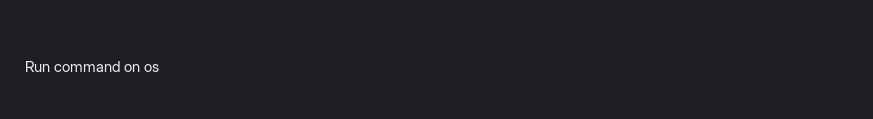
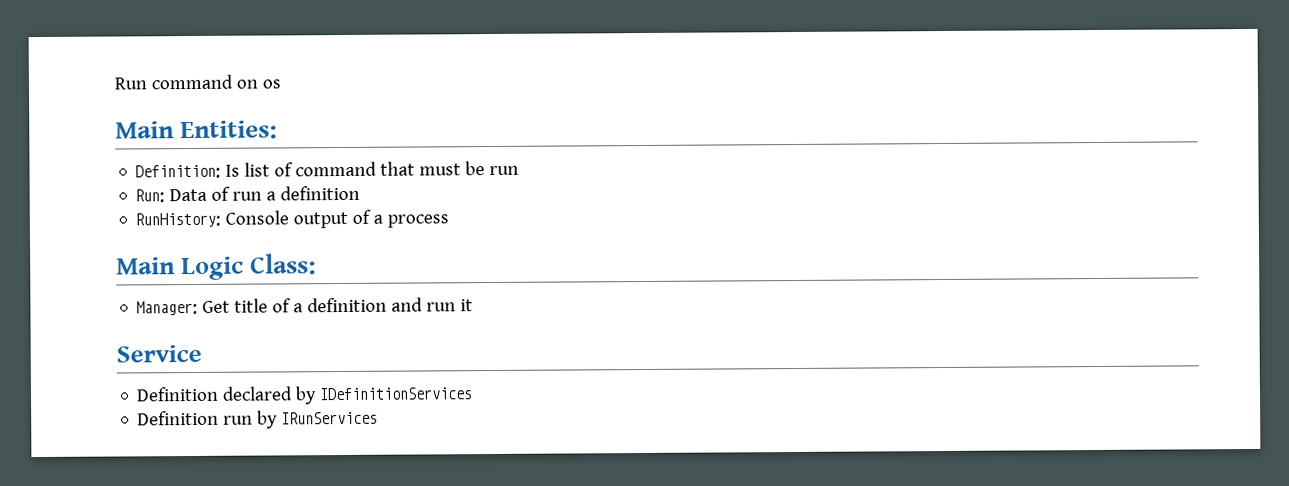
(160, 68) none -> [115,120,278,140] [135,161,520,179] [135,185,361,203] [135,209,450,229] [116,253,317,281] [136,297,474,316] [116,344,202,363] [136,386,474,405] [137,410,379,429] // Main Entities: // Definition: Is list of command that must be run // Run: Data of run a definition // RunHistory: Console output of a process // Main Logic Class: // Manager: Get title of a definition and run it // Service // Definition declared by IDefinitionServices // Definition run by IRunServices

